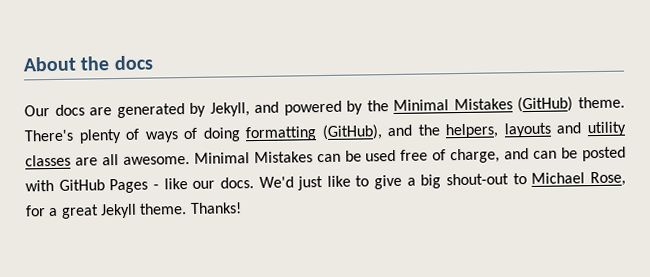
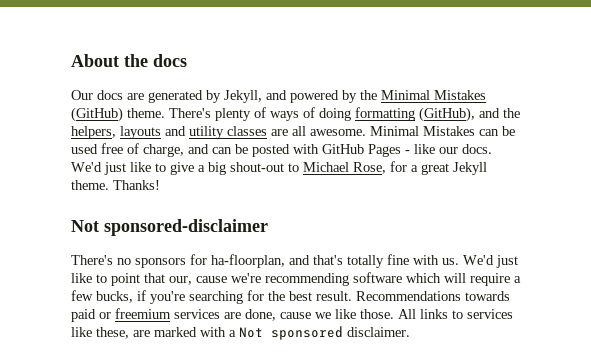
(242, 208) none -> [71,219,268,236] [71,254,518,268] [71,272,521,286] [71,290,510,304] [71,308,513,322] [71,326,410,340] // Not sponsored-disclaimer // There's no sponsors for ha-floorplan, and that's totally fine with us. We'd just like to point that our, cause we're recommending software which will require a few bucks, if you're searching for the best result. Recommendations towards paid or freemium services are done, cause we like those. All links to services like these, are marked with a Not sponsored disclaimer.

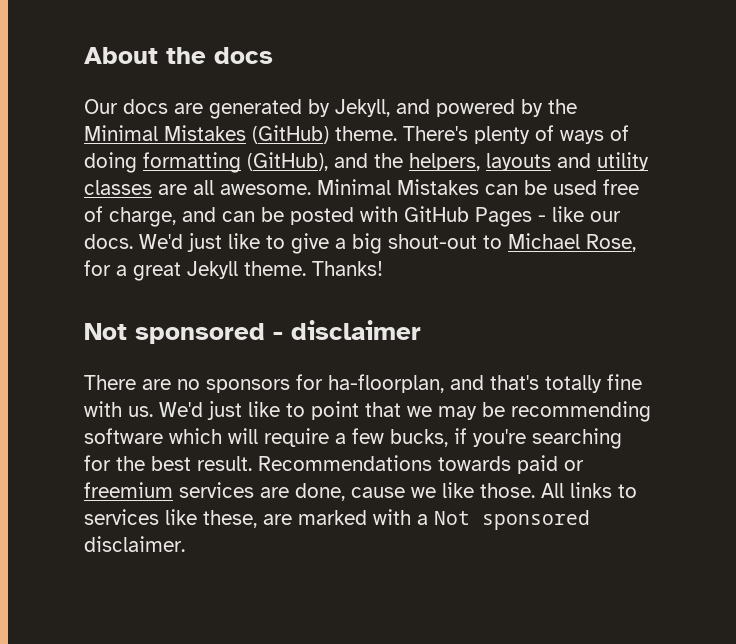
[104,219,268,236] [71,255,113,265] sponsored-disclaimer // There's -> [135,320,421,344] [84,375,171,390] sponsored - disclaimer // There are
[169,273,261,285] our, cause we're -> [407,402,505,420] we may be

